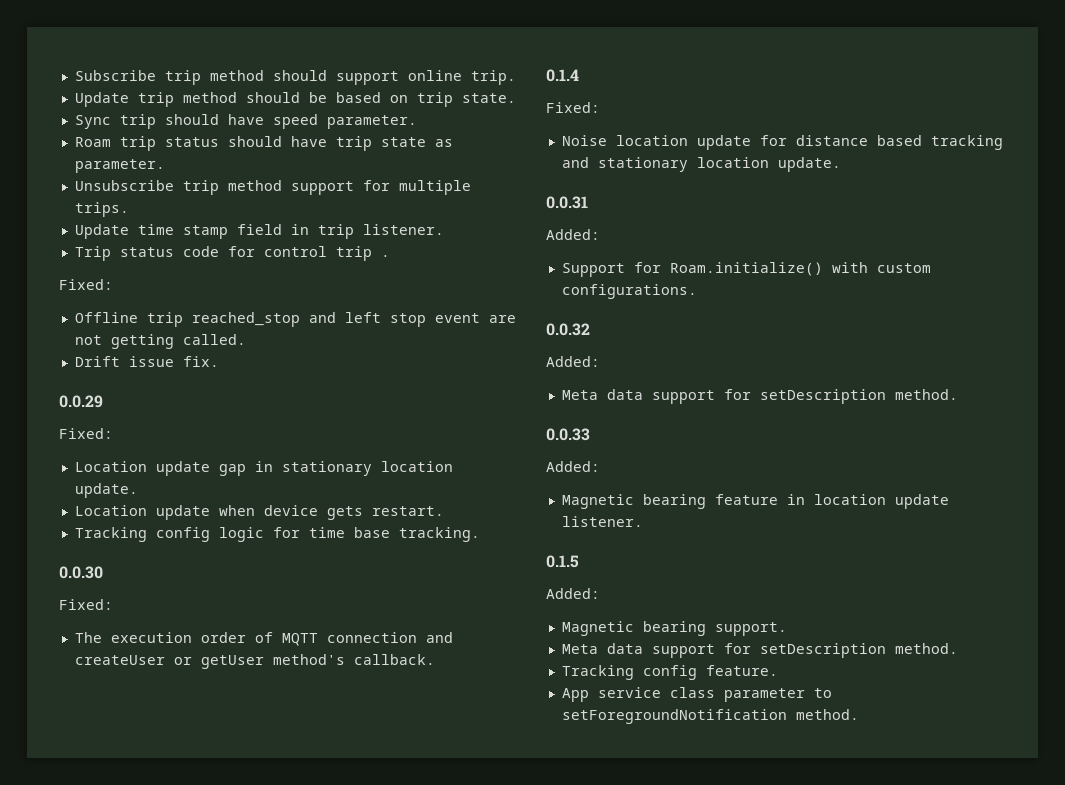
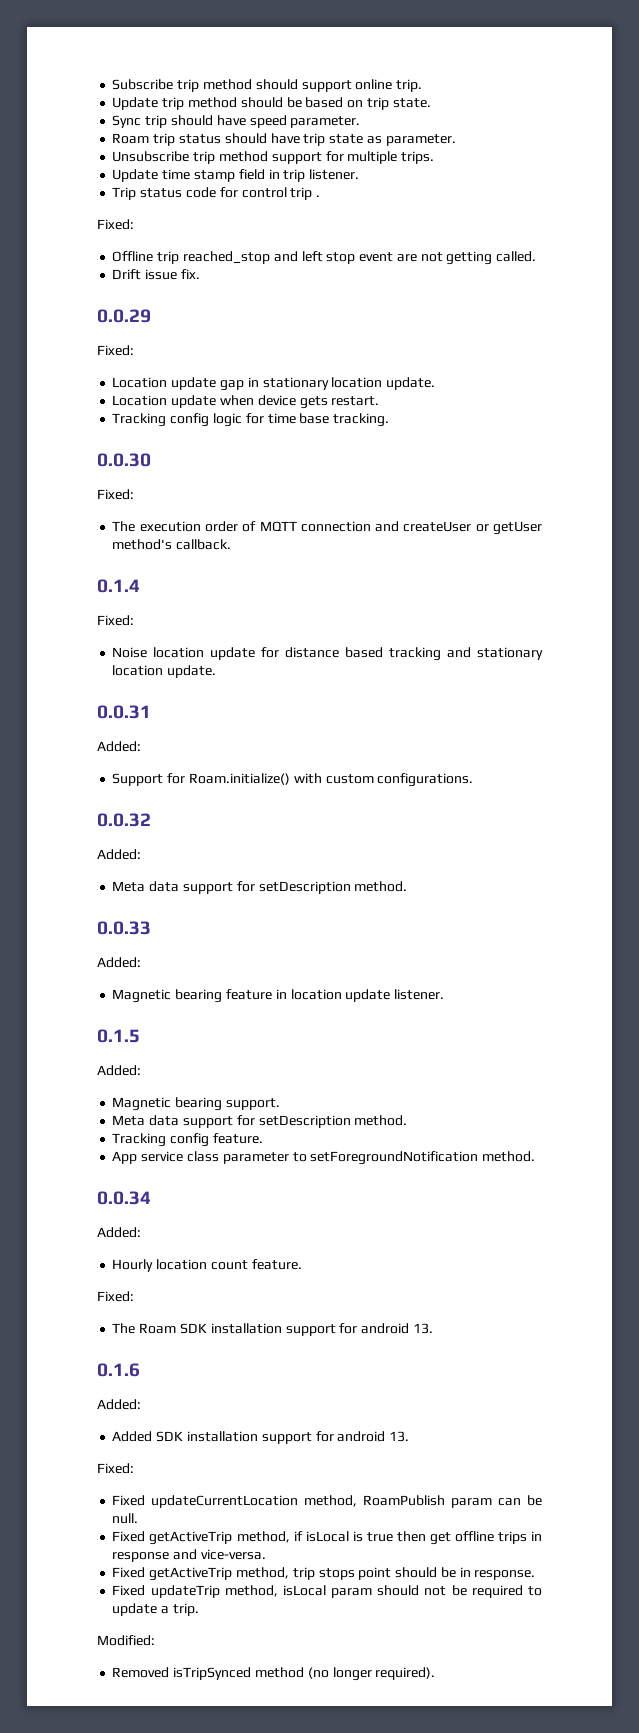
(859, 714) none -> [97,1191,151,1205] [97,1227,141,1238] [112,1259,302,1272] [97,1291,134,1302] [112,1323,433,1336] [97,1363,140,1377] [97,1399,141,1410] [112,1431,410,1444] [97,1463,134,1474] [112,1495,542,1508] [112,1513,139,1524] [112,1531,543,1545] [112,1549,266,1562] [112,1567,536,1581] [112,1585,543,1598] [112,1603,199,1616] [97,1635,155,1646] [112,1667,436,1681] // 0.0.34 // Added: // Hourly location count feature. // Fixed: // The Roam SDK installation support for android 13. // 0.1.6 // Added: // Added SDK installation support for android 13. // Fixed: // Fixed updateCurrentLocation method, RoamPublish param can be null. // Fixed getActiveTrip method, if isLocal is true then get offline trips in response and vice-versa. // Fixed getActiveTrip method, trip stops point should be in response. // Fixed updateTrip method, isLocal param should not be required to update a trip. // Modified: // Removed isTripSynced method (no longer required).

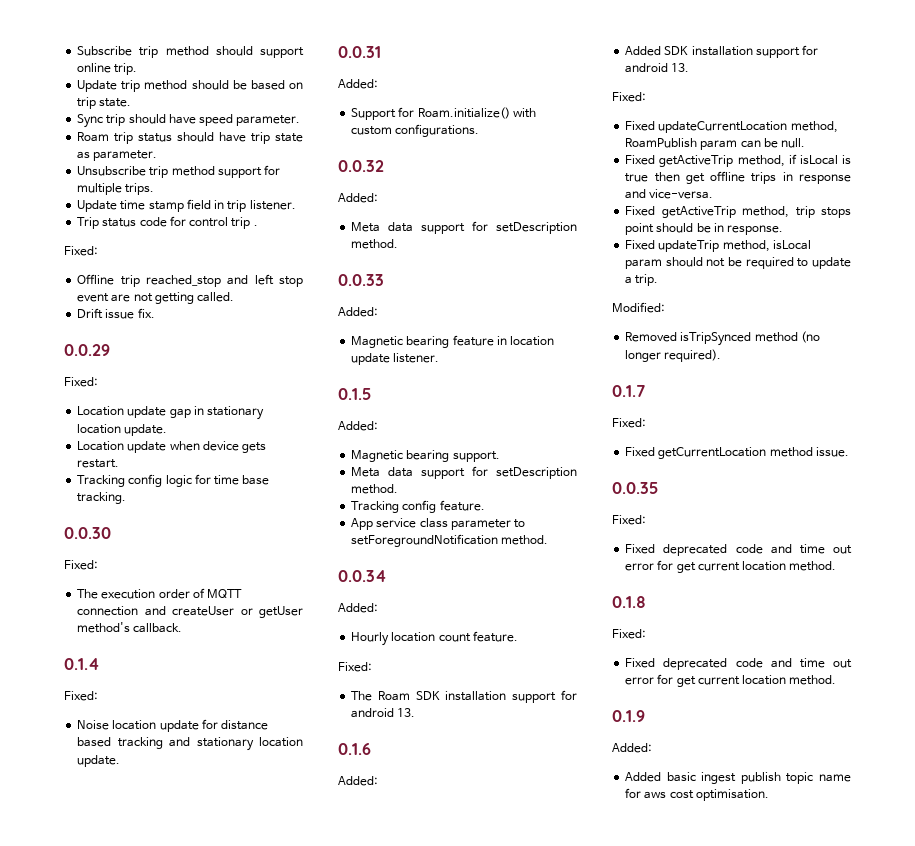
(436, 1673) none -> [612,385,645,397] [612,418,646,428] [625,447,849,459] [612,482,659,494] [612,515,646,525] [625,544,852,556] [625,560,837,573] [612,596,646,608] [612,629,646,639] [625,658,852,670] [625,674,837,687] [612,710,645,722] [612,743,652,753] [625,772,851,784] [625,788,769,801] // 0.1.7 // Fixed: // Fixed getCurrentLocation method issue. // 0.0.35 // Fixed: // Fixed deprecated code and time out error for get current location method. // 0.1.8 // Fixed: // Fixed deprecated code and time out error for get current location method. // 0.1.9 // Added: // Added basic ingest publish topic name for aws cost optimisation.

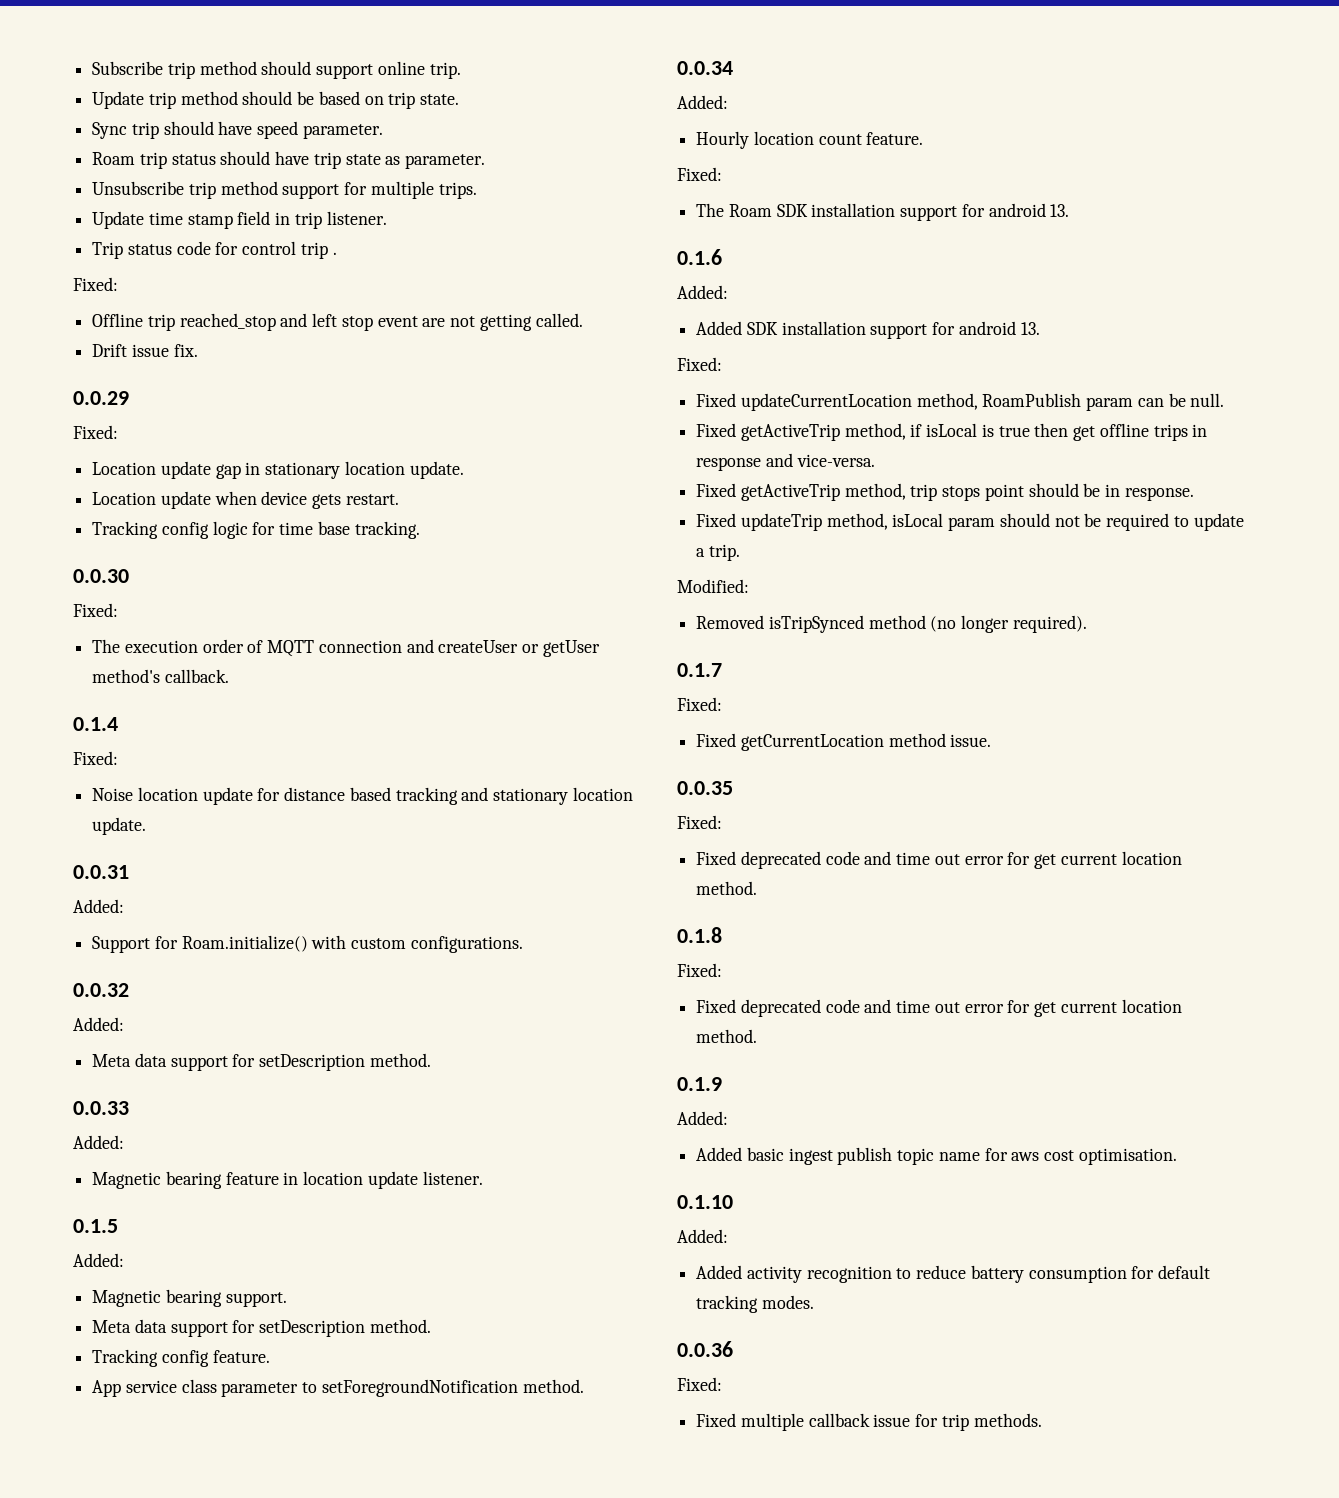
(769, 795) none -> [677,1195,733,1209] [677,1229,728,1243] [696,1265,1211,1283] [696,1295,814,1313] [677,1341,733,1357] [677,1377,722,1391] [696,1413,1042,1431] // 0.1.10 // Added: // Added activity recognition to reduce battery consumption for default tracking modes. // 0.0.36 // Fixed: // Fixed multiple callback issue for trip methods.

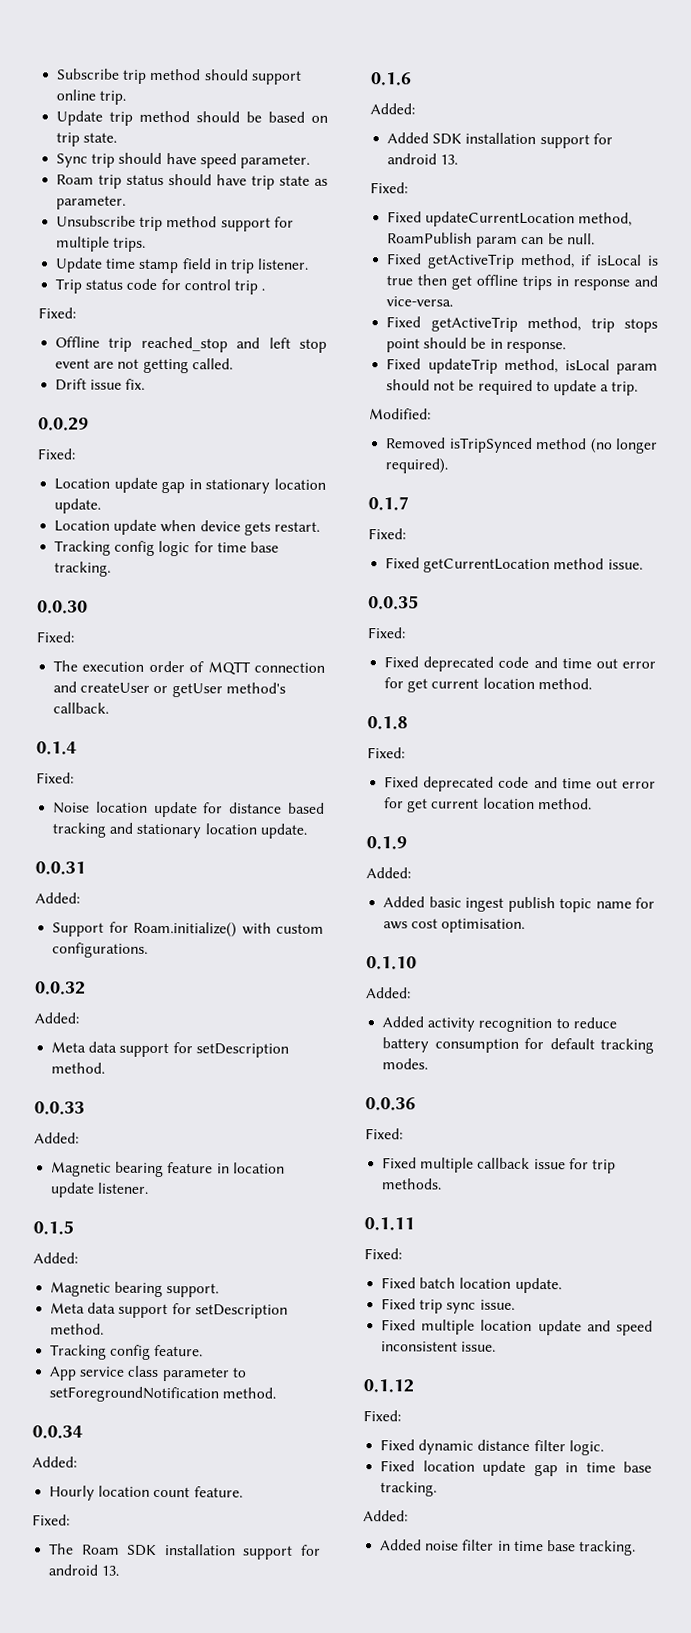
(1042, 1420) none -> [364,1217,415,1231] [364,1248,402,1260] [381,1277,562,1294] [381,1298,515,1314] [381,1319,653,1336] [381,1341,497,1352] [363,1379,414,1393] [363,1410,401,1422] [380,1439,604,1456] [380,1460,652,1477] [380,1481,438,1497] [363,1510,408,1522] [380,1539,637,1556] // 0.1.11 // Fixed: // Fixed batch location update. // Fixed trip sync issue. // Fixed multiple location update and speed inconsistent issue. // 0.1.12 // Fixed: // Fixed dynamic distance filter logic. // Fixed location update gap in time base tracking. // Added: // Added noise filter in time base tracking.

